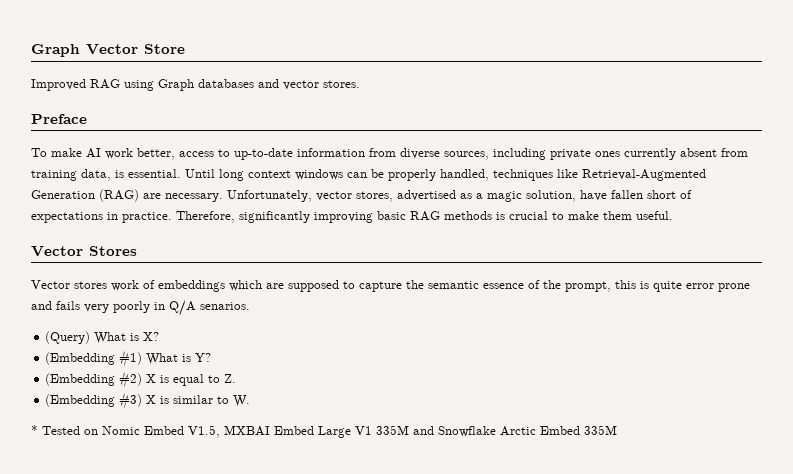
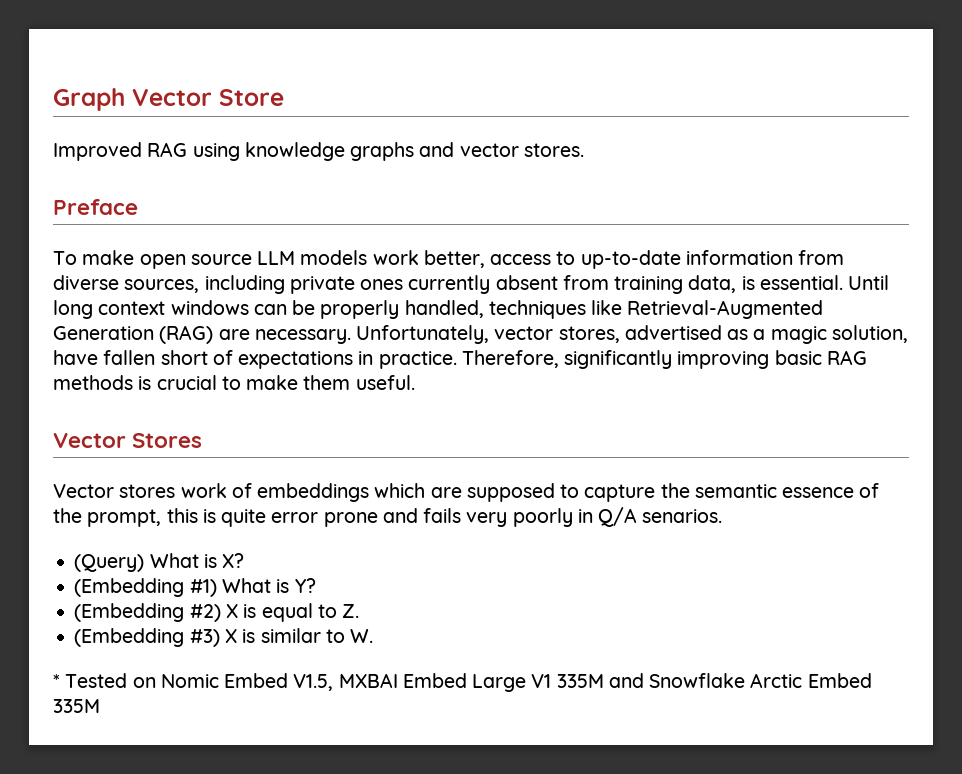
[158,79,254,91] Graph databases -> [244,142,415,161] knowledge graphs
[86,148,101,158] AI -> [139,250,368,269] open source LLM models

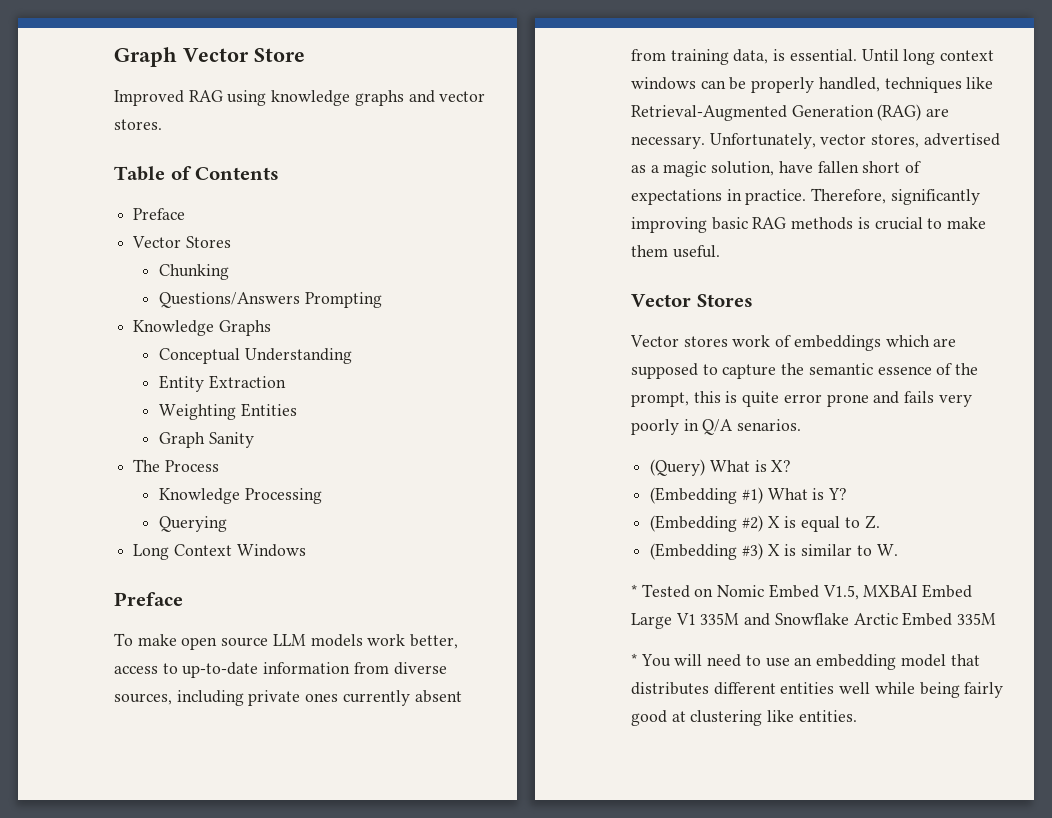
(584, 150) none -> [114,166,280,181] [133,208,186,220] [132,236,231,248] [158,264,229,280] [158,292,382,308] [133,320,271,336] [158,348,352,364] [158,375,286,392] [158,403,297,420] [158,432,254,448] [133,459,219,472] [158,488,322,504] [158,516,227,532] [133,544,306,560] // Table of Contents // Preface // Vector Stores // Chunking // Questions/Answers Prompting // Knowledge Graphs // Conceptual Understanding // Entity Extraction // Weighting Entities // Graph Sanity // The Process // Knowledge Processing // Querying // Long Context Windows
(100, 706) none -> [631,653,980,670] [631,682,1004,698] [631,710,857,726] // * You will need to use an embedding model that distributes different entities well while being fairly good at clustering like entities.

